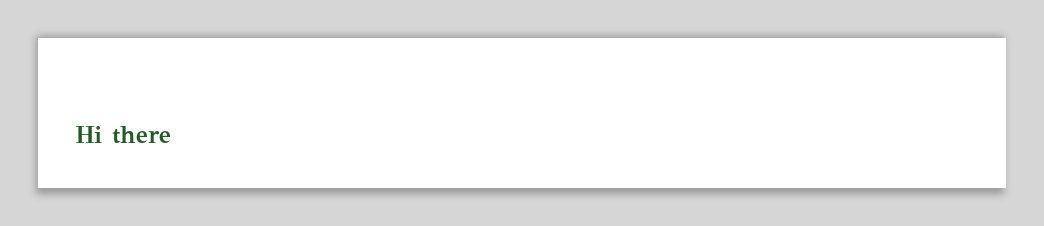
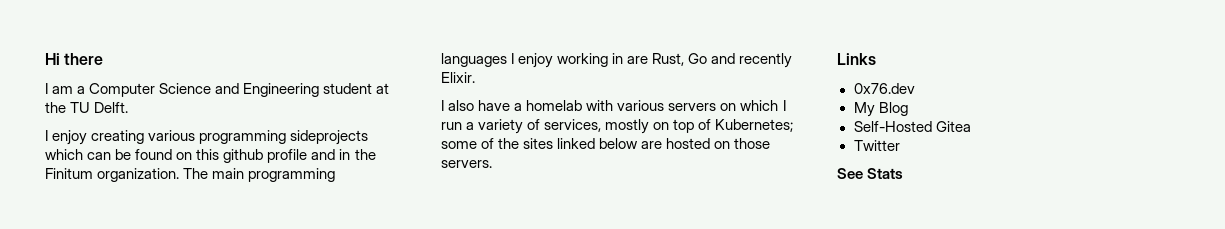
(171, 135) none -> [45,83,390,97] [45,102,129,113] [45,130,369,145] [45,149,376,163] [45,168,336,182] [441,53,793,68] [441,72,475,83] [441,100,786,111] [441,119,794,134] [441,138,771,149] [441,160,492,168] [837,53,876,65] [853,83,915,94] [853,102,908,117] [853,121,971,132] [853,140,900,151] [837,168,904,179] // I am a Computer Science and Engineering student at the TU Delft. // I enjoy creating various programming sideprojects which can be found on this github profile and in the Finitum organization. The main programming languages I enjoy working in are Rust, Go and recently Elixir. // I also have a homelab with various servers on which I run a variety of services, mostly on top of Kubernetes; some of the sites linked below are hosted on those servers. // Links // 0x76.dev // My Blog // Self-Hosted Gitea // Twitter // See Stats

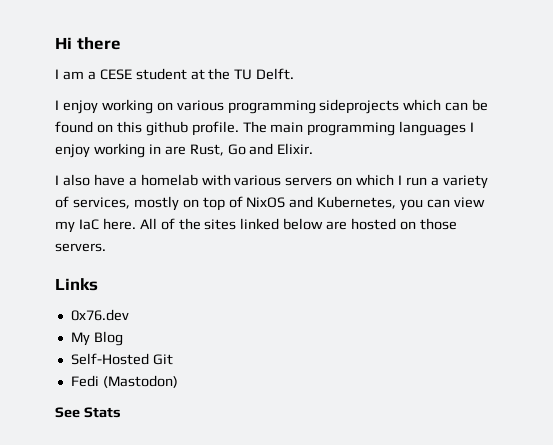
[89,83,320,97] Computer Science and Engineering -> [99,69,132,80] CESE
[91,130,145,144] creating -> [101,99,173,114] working on
[267,149,376,163] [45,168,180,182] profile and in the Finitum organization. -> [191,121,239,136] profile.
[739,53,793,68] recently -> (274, 149) none
[715,119,794,132] [441,141,477,149] Kubernetes; some -> [246,196,486,211] [55,218,157,233] NixOS and Kubernetes, you can view my IaC here. All
[935,121,971,132] [853,140,900,151] Gitea // Twitter -> [152,354,173,365] [70,375,178,388] Git // Fedi (Mastodon)

